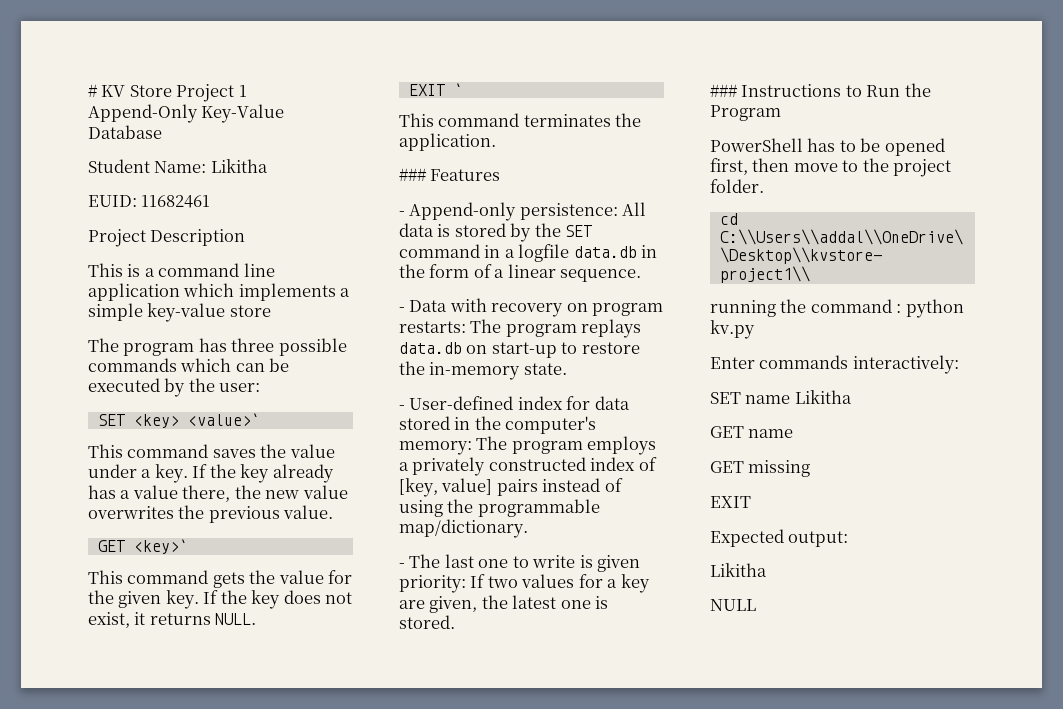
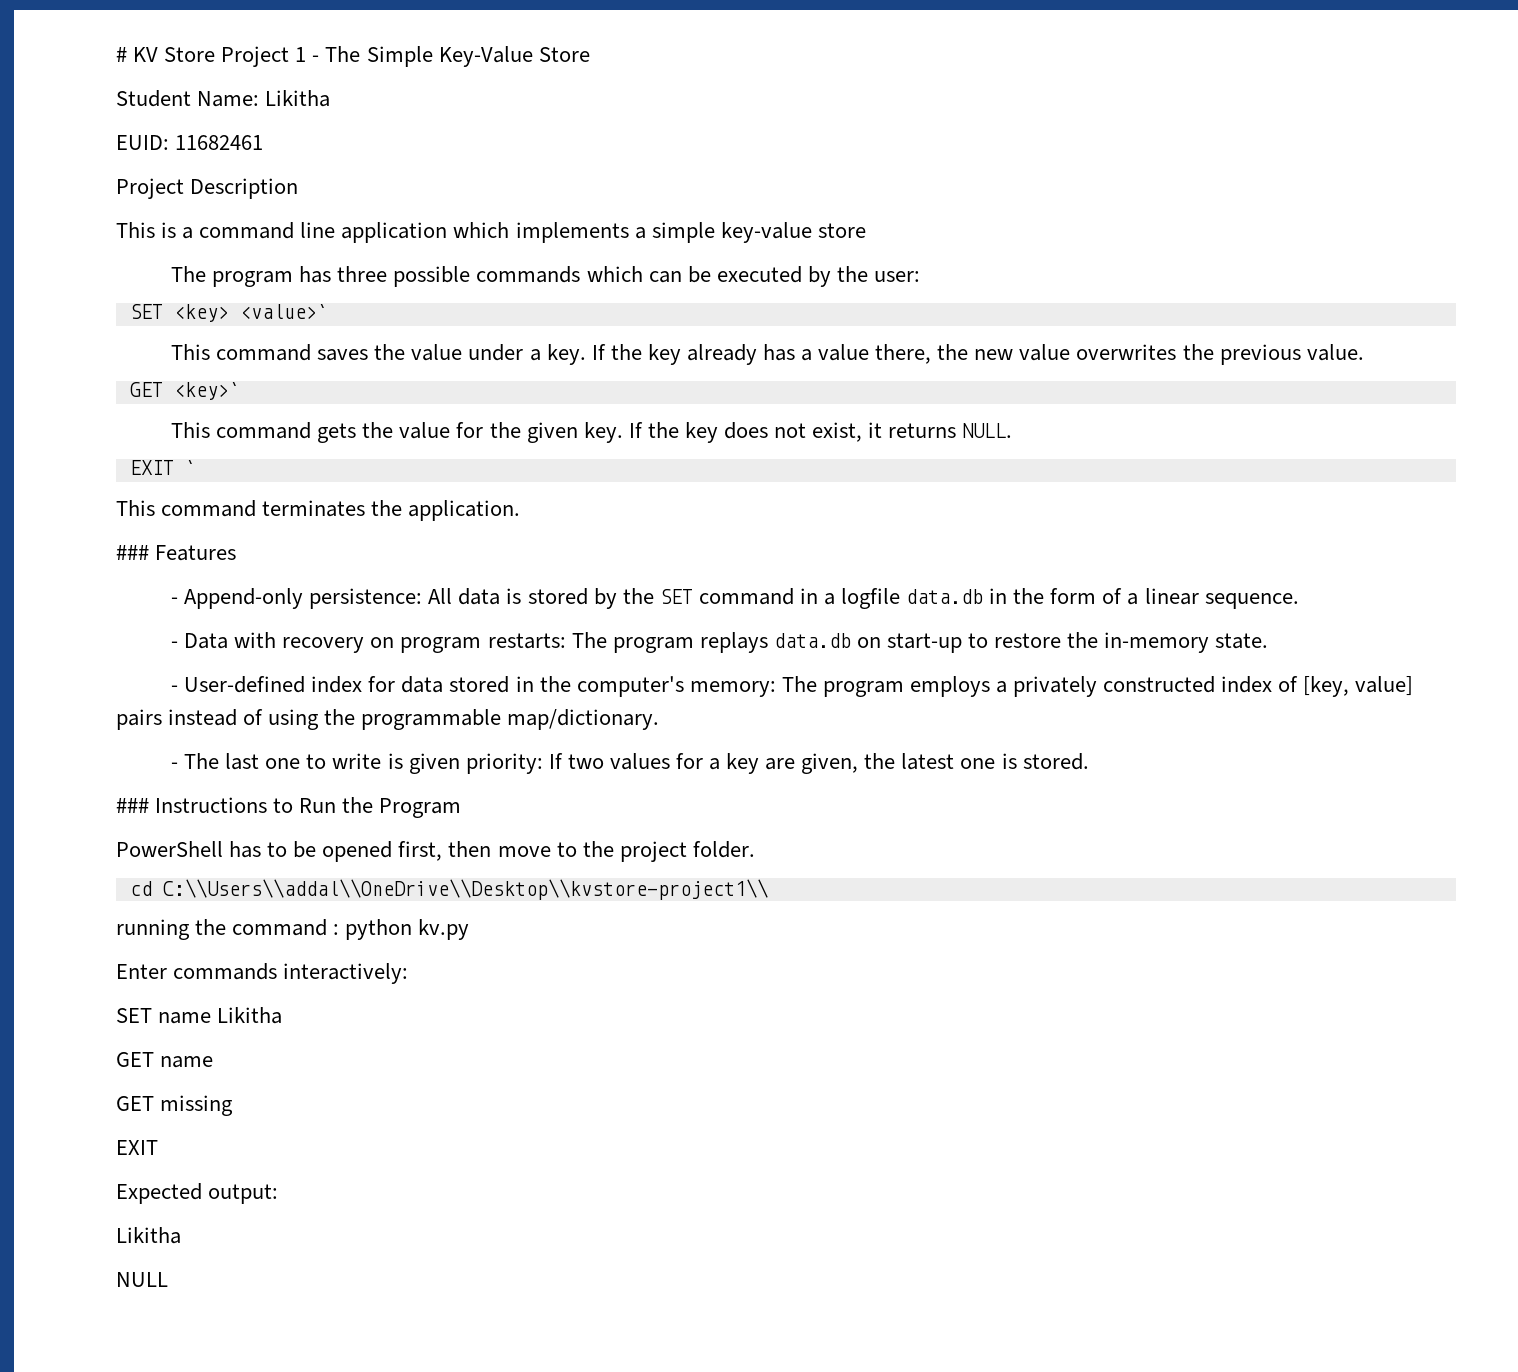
[88,104,285,123] [88,125,162,139] Append-Only Key-Value Database -> [312,46,590,67] - The Simple Key-Value Store

